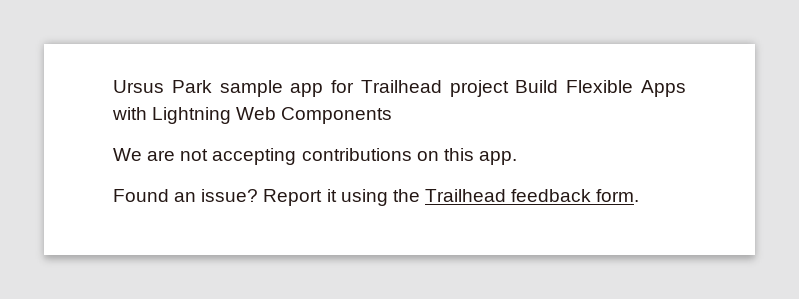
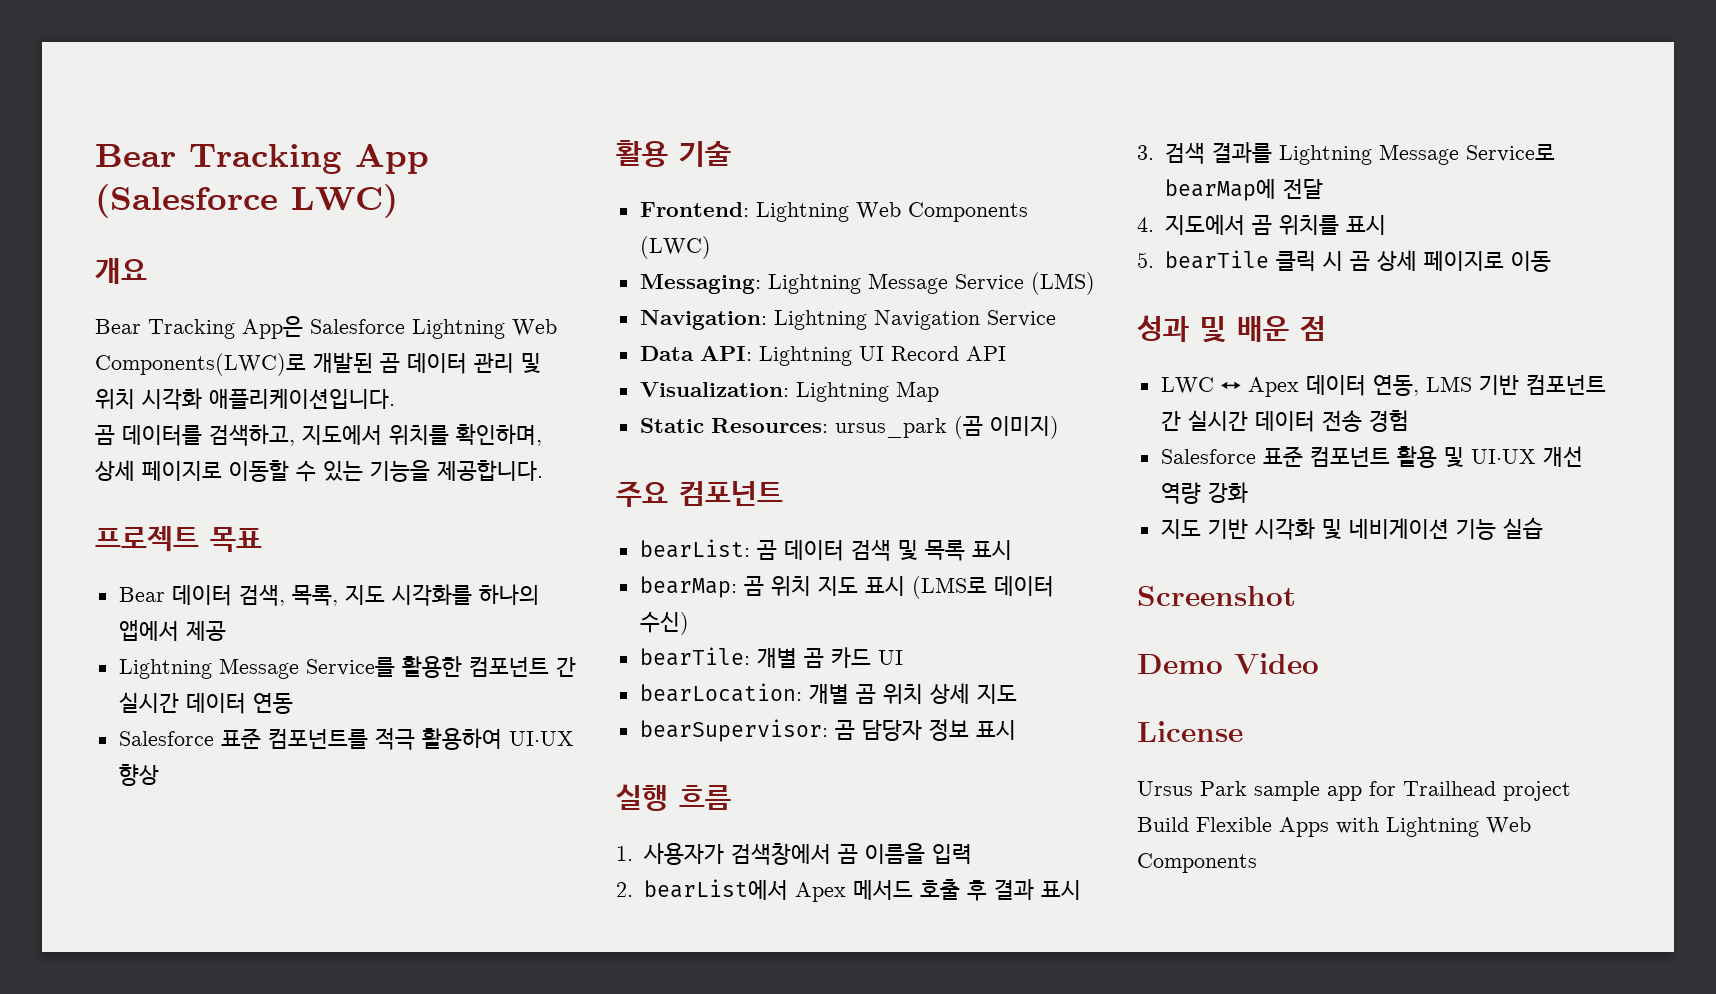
(113, 86) none -> [95,144,429,174] [95,184,398,218] [95,258,147,284] [95,316,557,339] [95,352,541,376] [95,388,395,410] [95,424,542,446] [95,460,543,482] [95,526,262,552] [118,584,539,606] [118,620,226,641] [118,656,576,679] [118,692,293,714] [118,728,574,750] [118,764,159,786] [616,140,731,167] [639,202,1028,222] [639,236,711,259] [639,272,1095,295] [639,310,1056,330] [639,346,1006,366] [639,381,939,402] [639,416,1059,439] [616,481,783,507] [639,539,1012,561] [639,575,1054,599] [639,612,689,635] [639,647,903,668] [639,683,1017,704] [639,719,1016,742] [616,784,731,811] [616,843,972,865] [616,879,1081,902] [1137,142,1555,165] [1164,178,1323,201] [1137,215,1386,235] [1137,250,1551,272] [1137,315,1326,343] [1160,374,1606,397] [1160,410,1409,432] [1160,446,1583,468] [1160,482,1248,504] [1160,517,1543,540] [1137,586,1296,606] [1137,653,1319,674] [1137,721,1243,742] Bear Tracking App (Salesforce LWC) // 개요 // Bear Tracking App은 Salesforce Lightning Web Components(LWC)로 개발된 곰 데이터 관리 및 위치 시각화 애플리케이션입니다. // 곰 데이터를 검색하고, 지도에서 위치를 확인하며, 상세 페이지로 이동할 수 있는 기능을 제공합니다. // 프로젝트 목표 // Bear 데이터 검색, 목록, 지도 시각화를 하나의 앱에서 제공 // Lightning Message Service를 활용한 컴포넌트 간 실시간 데이터 연동 // Salesforce 표준 컴포넌트를 적극 활용하여 UI·UX 향상 // 활용 기술 // Frontend: Lightning Web Components (LWC) // Messaging: Lightning Message Service (LMS) // Navigation: Lightning Navigation Service // Data API: Lightning UI Record API // Visualization: Lightning Map // Static Resources: ursus_park (곰 이미지) // 주요 컴포넌트 // bearList: 곰 데이터 검색 및 목록 표시 // bearMap: 곰 위치 지도 표시 (LMS로 데이터 수신) // bearTile: 개별 곰 카드 UI // bearLocation: 개별 곰 위치 상세 지도 // bearSupervisor: 곰 담당자 정보 표시 // 실행 흐름 // 1. 사용자가 검색창에서 곰 이름을 입력 // 2. bearList에서 Apex 메서드 호출 후 결과 표시 // 3. 검색 결과를 Lightning Message Service로 bearMap에 전달 // 4. 지도에서 곰 위치를 표시 // 5. bearTile 클릭 시 곰 상세 페이지로 이동 // 성과 및 배운 점 // LWC ↔ Apex 데이터 연동, LMS 기반 컴포넌트 간 실시간 데이터 전송 경험 // Salesforce 표준 컴포넌트 활용 및 UI·UX 개선 역량 강화 // 지도 기반 시각화 및 네비게이션 기능 실습 // Screenshot // Demo Video // License //
[113,148,517,165] [113,189,640,206] // We are not accepting contributions on this app. // Found an issue? Report it using the Trailhead feedback form. -> (1257, 863) none

